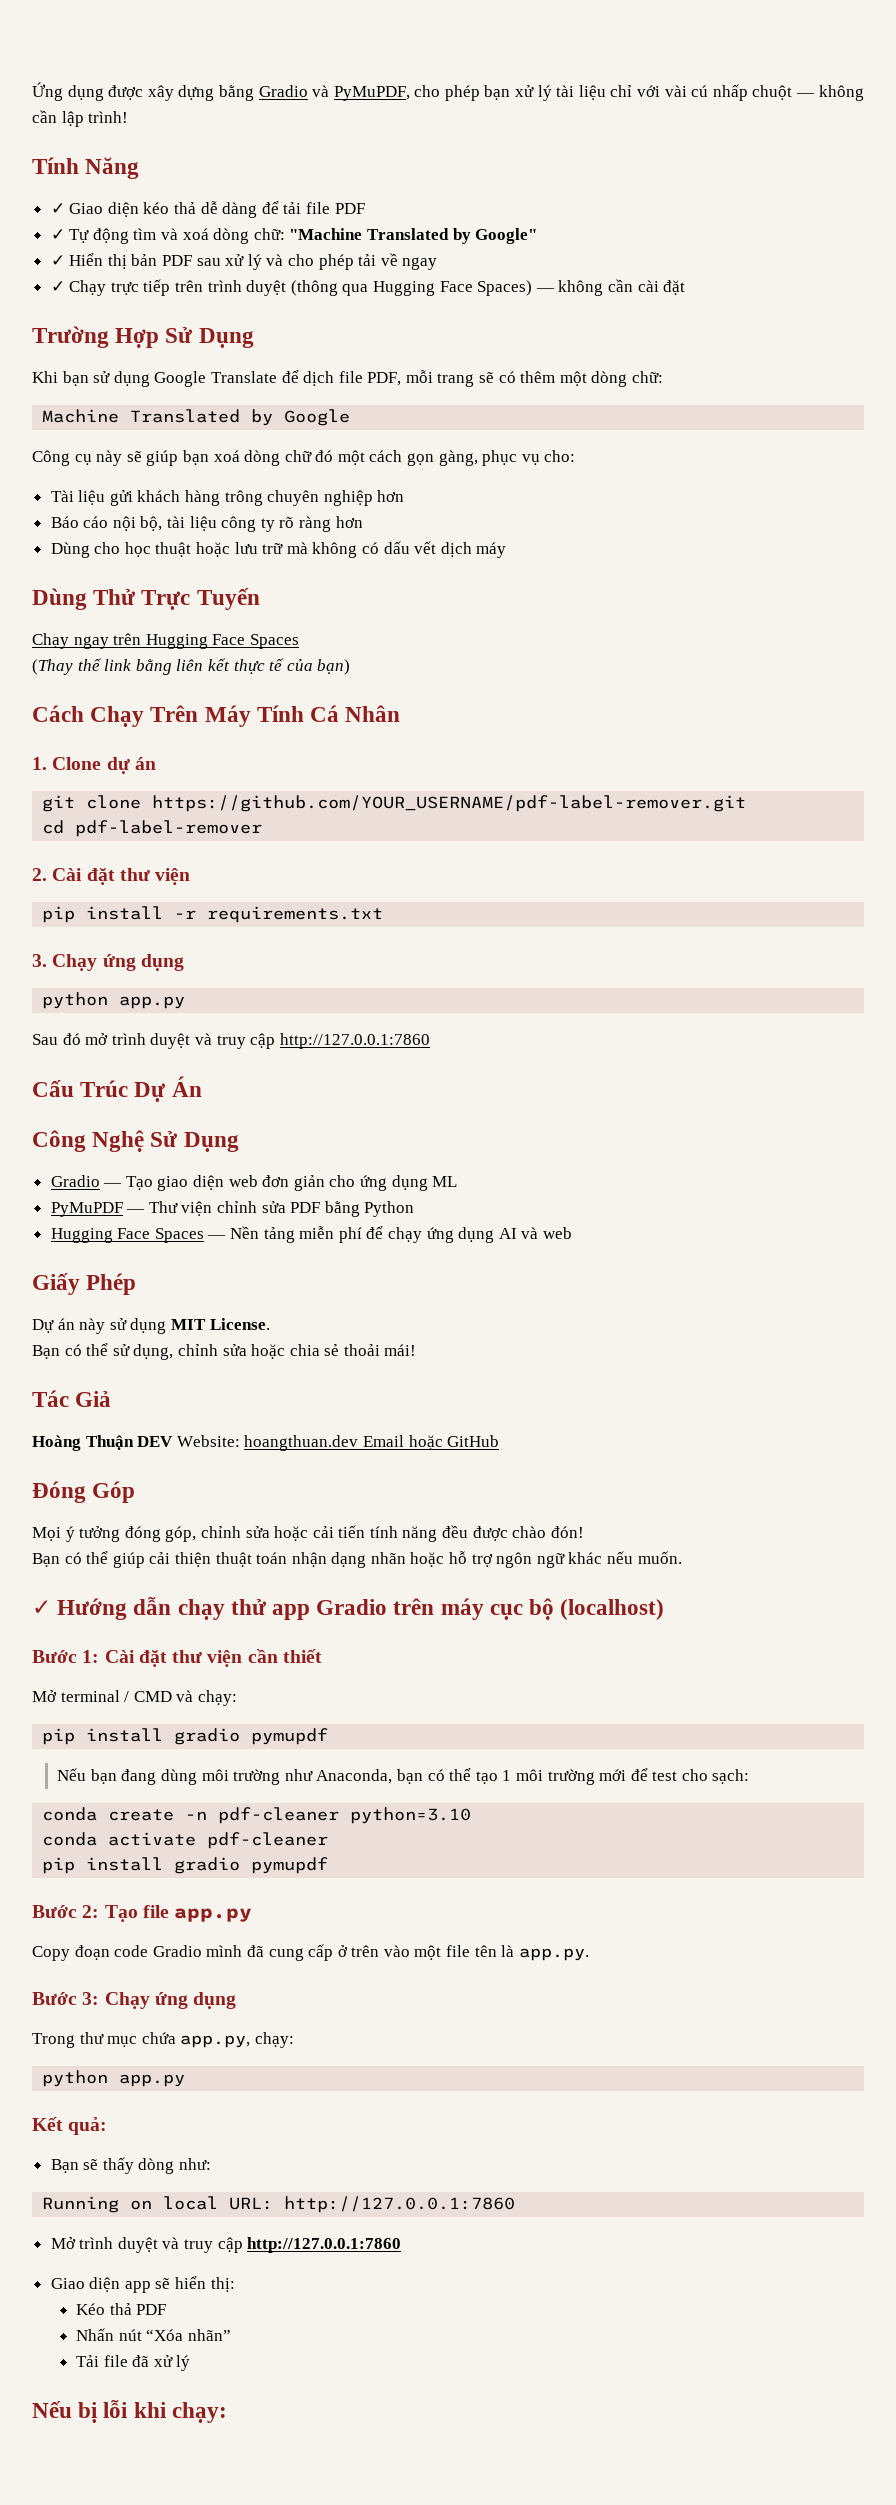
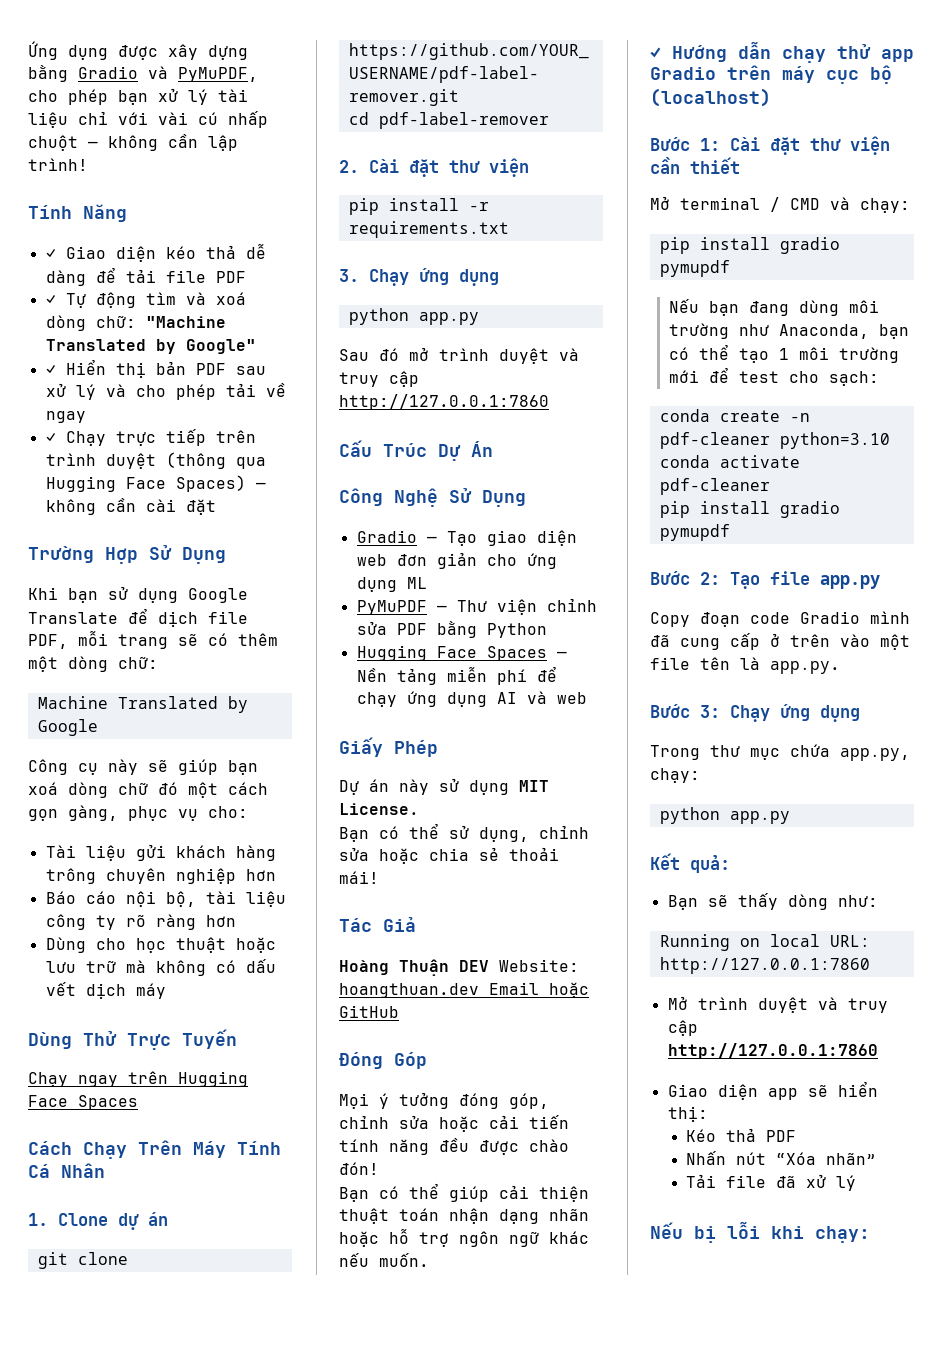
[32,658,351,675] // (Thay thế link bằng liên kết thực tế của bạn) -> (138, 1102) none

